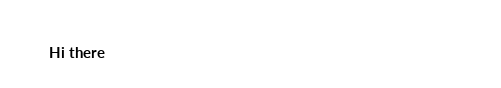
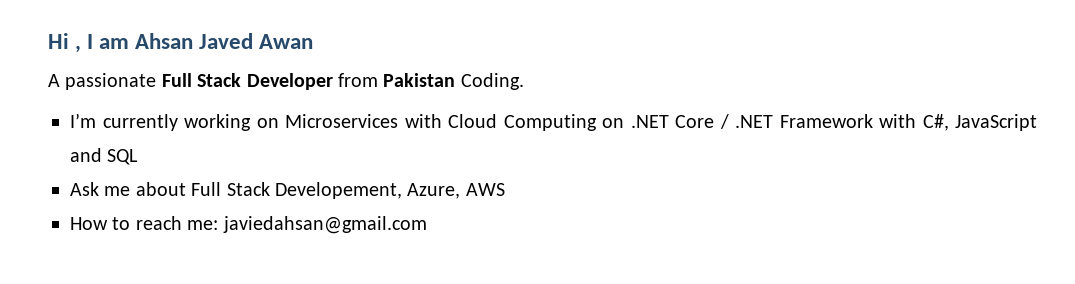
[69,47,105,58] there -> [75,33,314,53] [48,73,524,90] [70,113,1037,131] [70,148,139,165] [70,182,505,199] [70,216,427,234] , I am Ahsan Javed Awan // A passionate Full Stack Developer from Pakistan Coding. // I’m currently working on Microservices with Cloud Computing on .NET Core / .NET Framework with C#, JavaScript and SQL // Ask me about Full Stack Developement, Azure, AWS // How to reach me: javiedahsan@gmail.com

